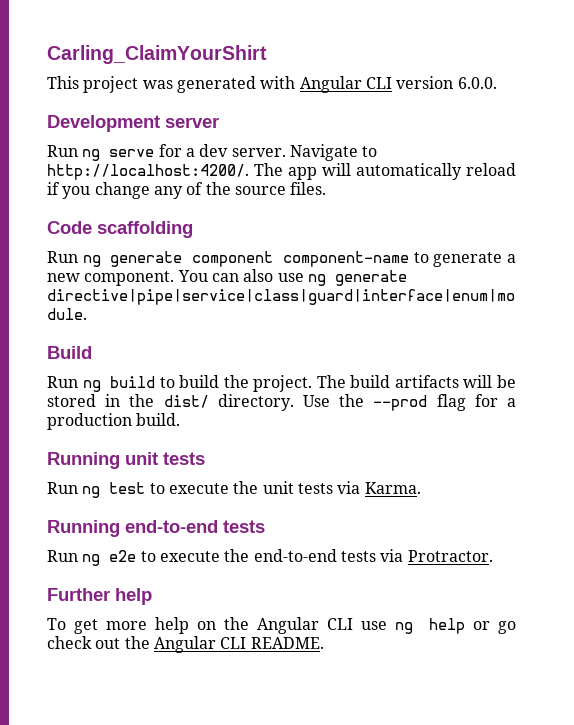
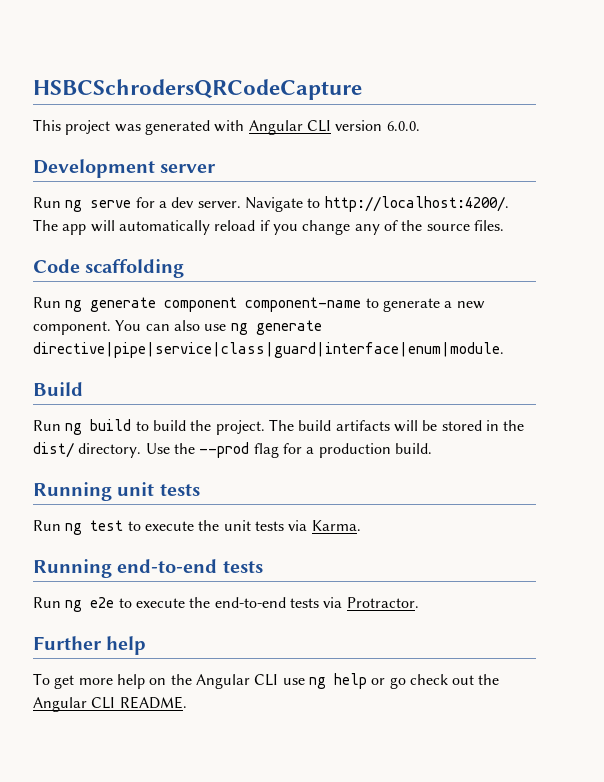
[47,45,267,64] Carling_ClaimYourShirt -> [33,79,362,100] HSBCSchrodersQRCodeCapture

